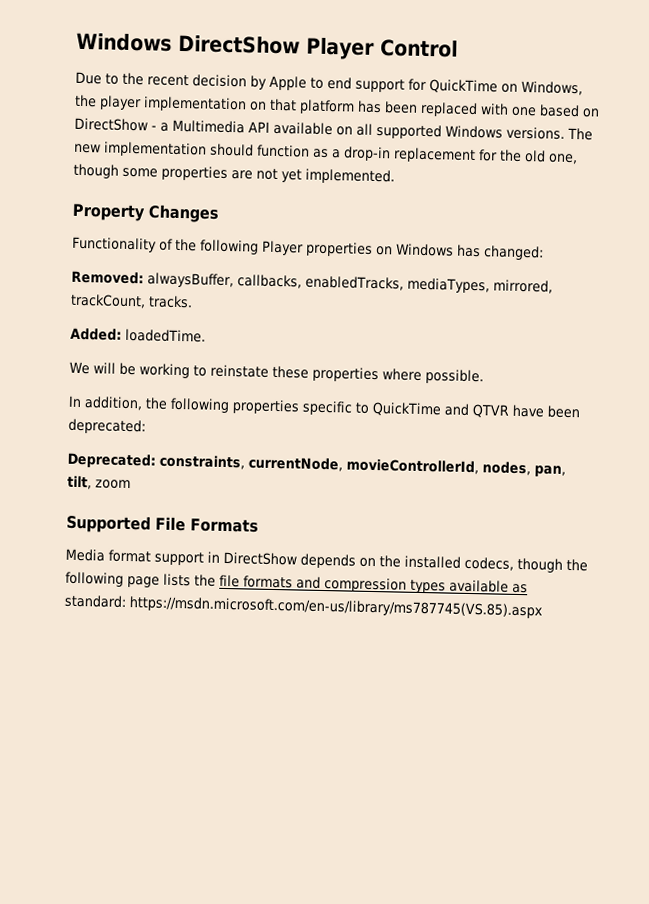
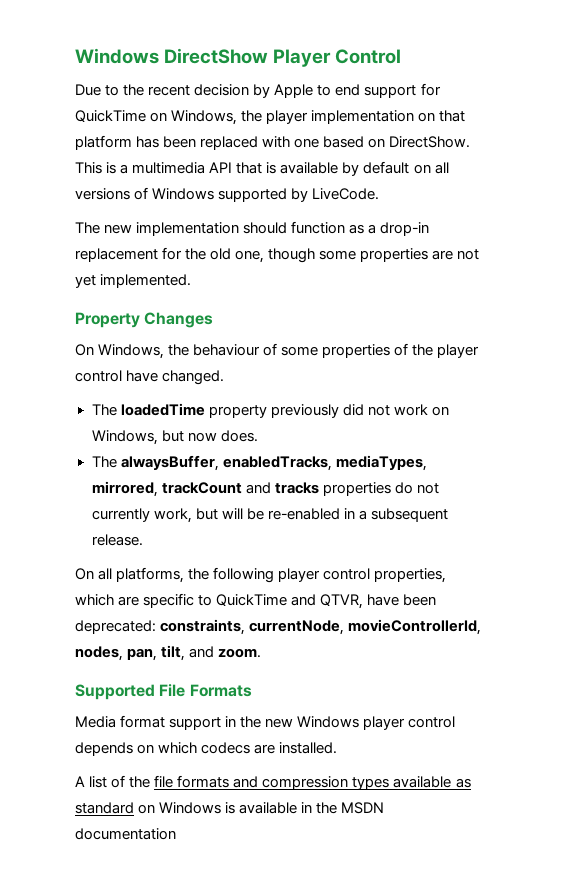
[74,117,565,140] DirectShow - a Multimedia API available on all supported Windows versions. -> [389,136,471,148] [75,161,449,176] [75,187,380,202] DirectShow. This is a multimedia API that is available by default on all versions of Windows supported by LiveCode. //
[72,236,544,261] [71,270,553,294] [70,293,193,309] [70,327,206,343] [69,361,484,385] [68,395,300,415] Functionality of the following Player properties on Windows has changed: // Removed: alwaysBuffer, callbacks, enabledTracks, mediaTypes, mirrored, trackCount, tracks. // Added: loadedTime. // We will be working to reinstate these properties where possible. // In addition, the following properties -> [75,343,480,359] [75,370,225,385] [91,403,449,418] [91,430,258,445] [91,455,427,471] [91,481,439,497] [91,508,448,523] [91,534,143,546] [75,567,447,583] [75,594,140,606] On Windows, the behaviour of some properties of the player control have changed. // The loadedTime property previously did not work on Windows, but now does. // The alwaysBuffer, enabledTracks, mediaTypes, mirrored, trackCount and tracks properties do not currently work, but will be re-enabled in a subsequent release. // On all platforms, the following player control properties, which are
[472,404,510,418] QTVR -> [320,594,364,609] QTVR,
[67,452,156,469] // Deprecated: -> (156, 627) none
[95,479,131,490] zoom -> [189,646,262,658] and zoom.
[223,551,588,573] [65,571,191,588] DirectShow depends on the installed codecs, though the following page lists -> [240,716,456,730] [75,742,338,756] [75,775,126,788] the new Windows player control depends on which codecs are installed. // A list of
[64,594,543,619] standard: https://msdn.microsoft.com/en-us/library/ms787745(VS.85).aspx -> [75,802,385,814] [75,828,176,840] standard on Windows is available in the MSDN documentation

